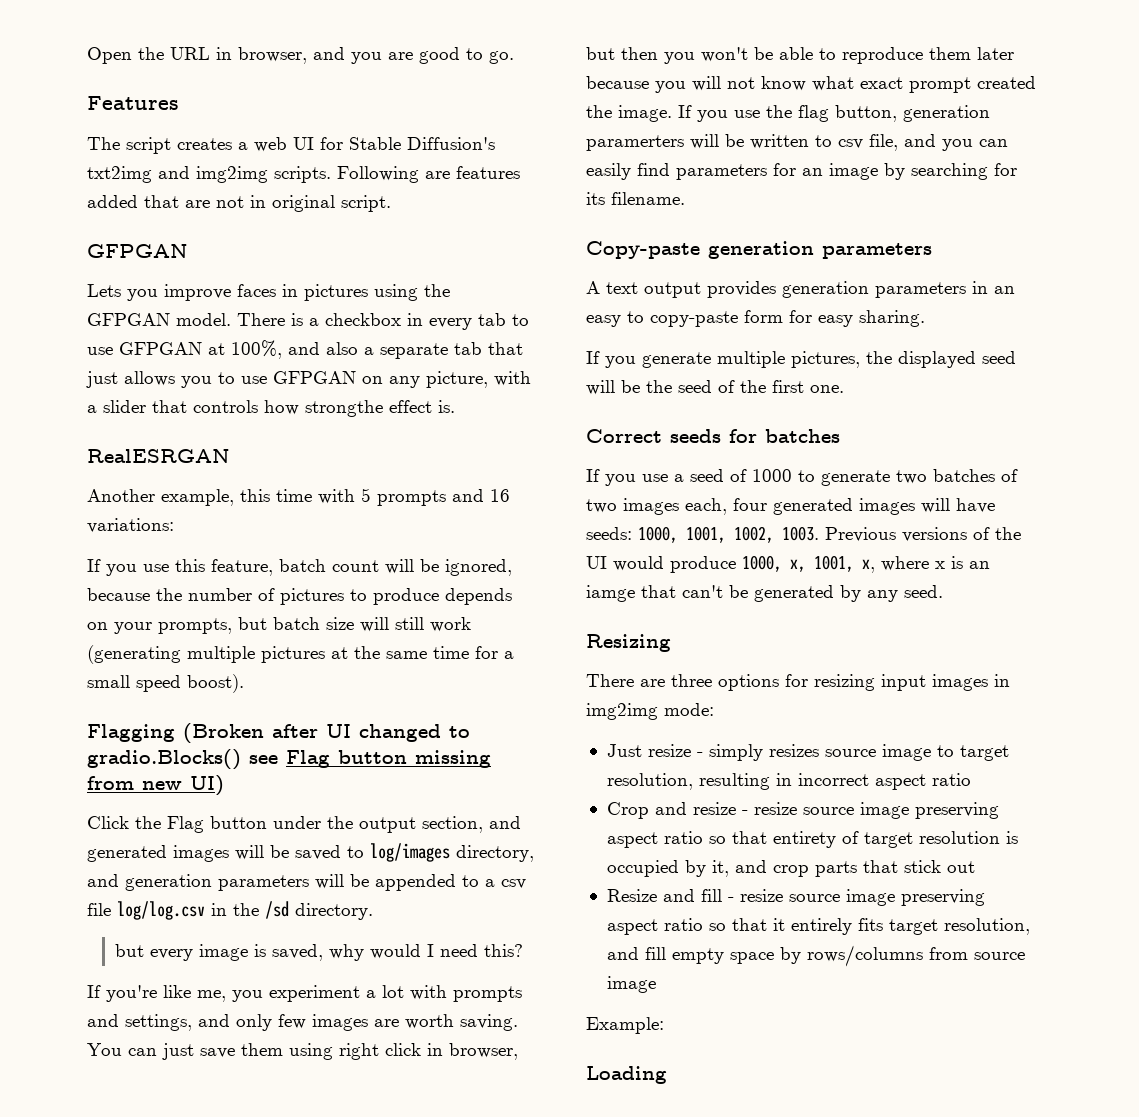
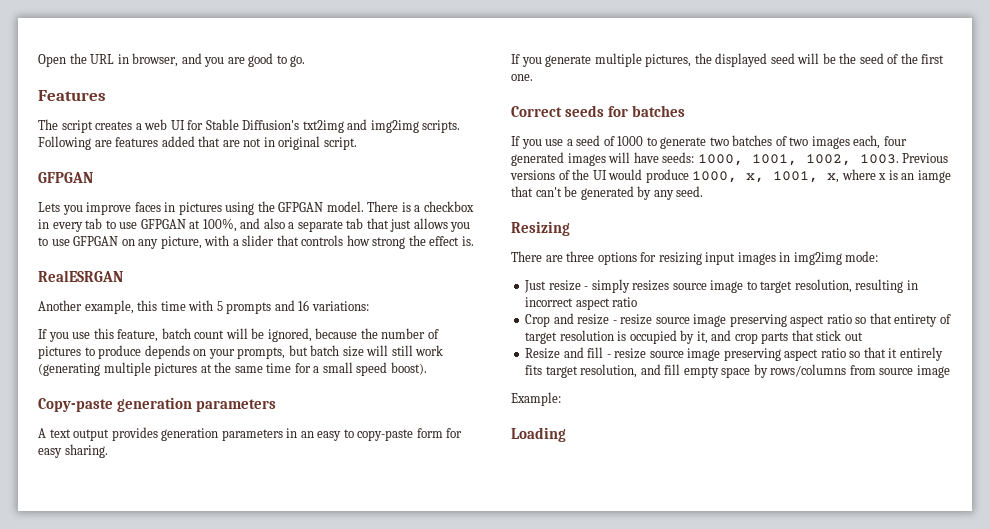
[305,400,383,417] strongthe -> [372,235,426,249] strong the
[87,723,470,743] [87,749,491,770] [87,775,224,796] [87,816,521,833] [87,843,534,862] [87,874,526,891] [87,901,373,920] [115,944,524,961] [87,985,522,1002] [87,1014,518,1031] [87,1043,518,1060] [586,47,1014,64] [586,76,1036,93] [586,105,990,122] [586,134,1008,151] [586,163,1017,180] [586,192,685,205] // Flagging (Broken after UI changed to gradio.Blocks() see Flag button missing from new UI) // Click the Flag button under the output section, and generated images will be saved to log/images directory, and generation parameters will be appended to a csv file log/log.csv in the /sd directory. // but every image is saved, why would I need this? // If you're like me, you experiment a lot with prompts and settings, and only few images are worth saving. You can just save them using right click in browser, but then you won't be able to reproduce them later because you will not know what exact prompt created the image. If you use the flag button, generation paramerters will be written to csv file, and you can easily find parameters for an image by searching for its filename. -> (427, 368) none

